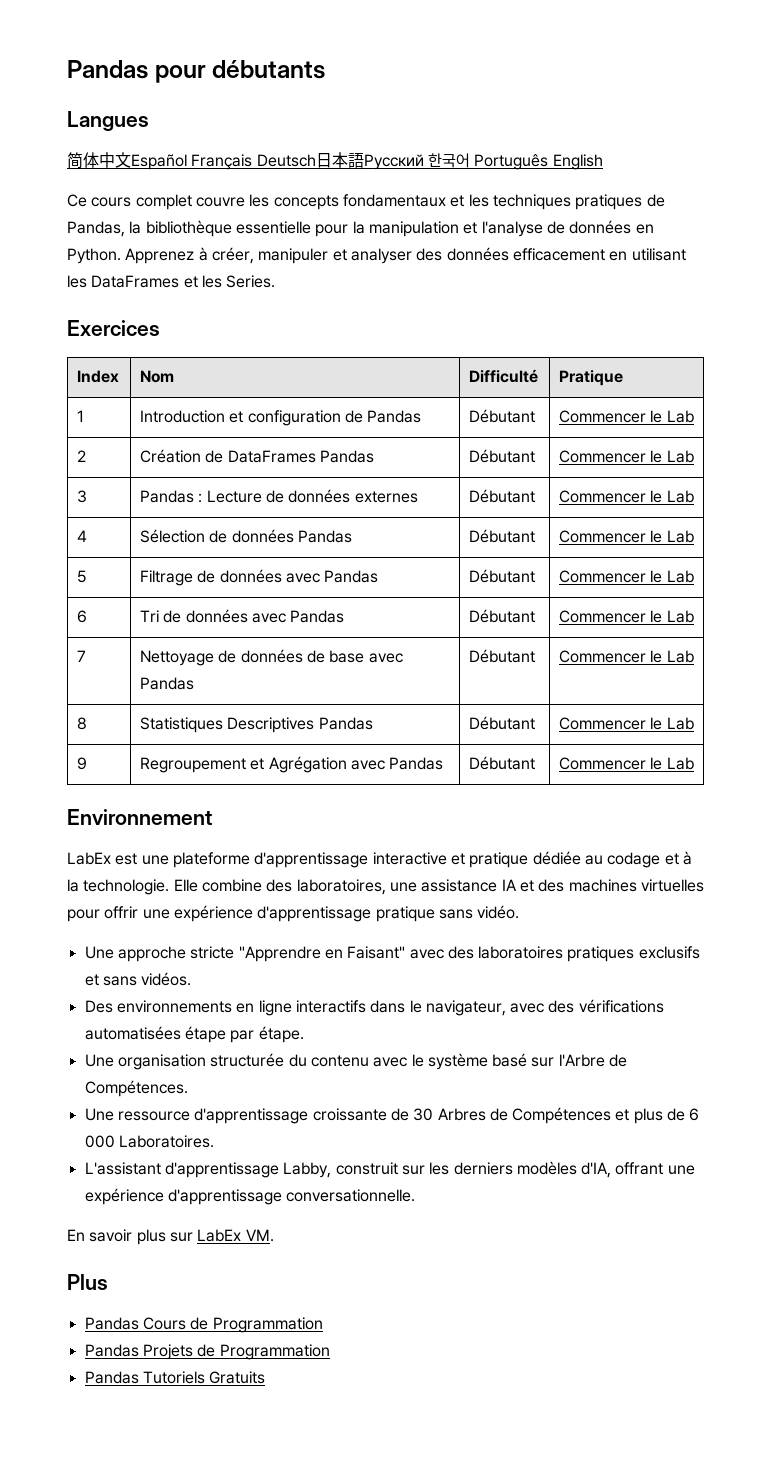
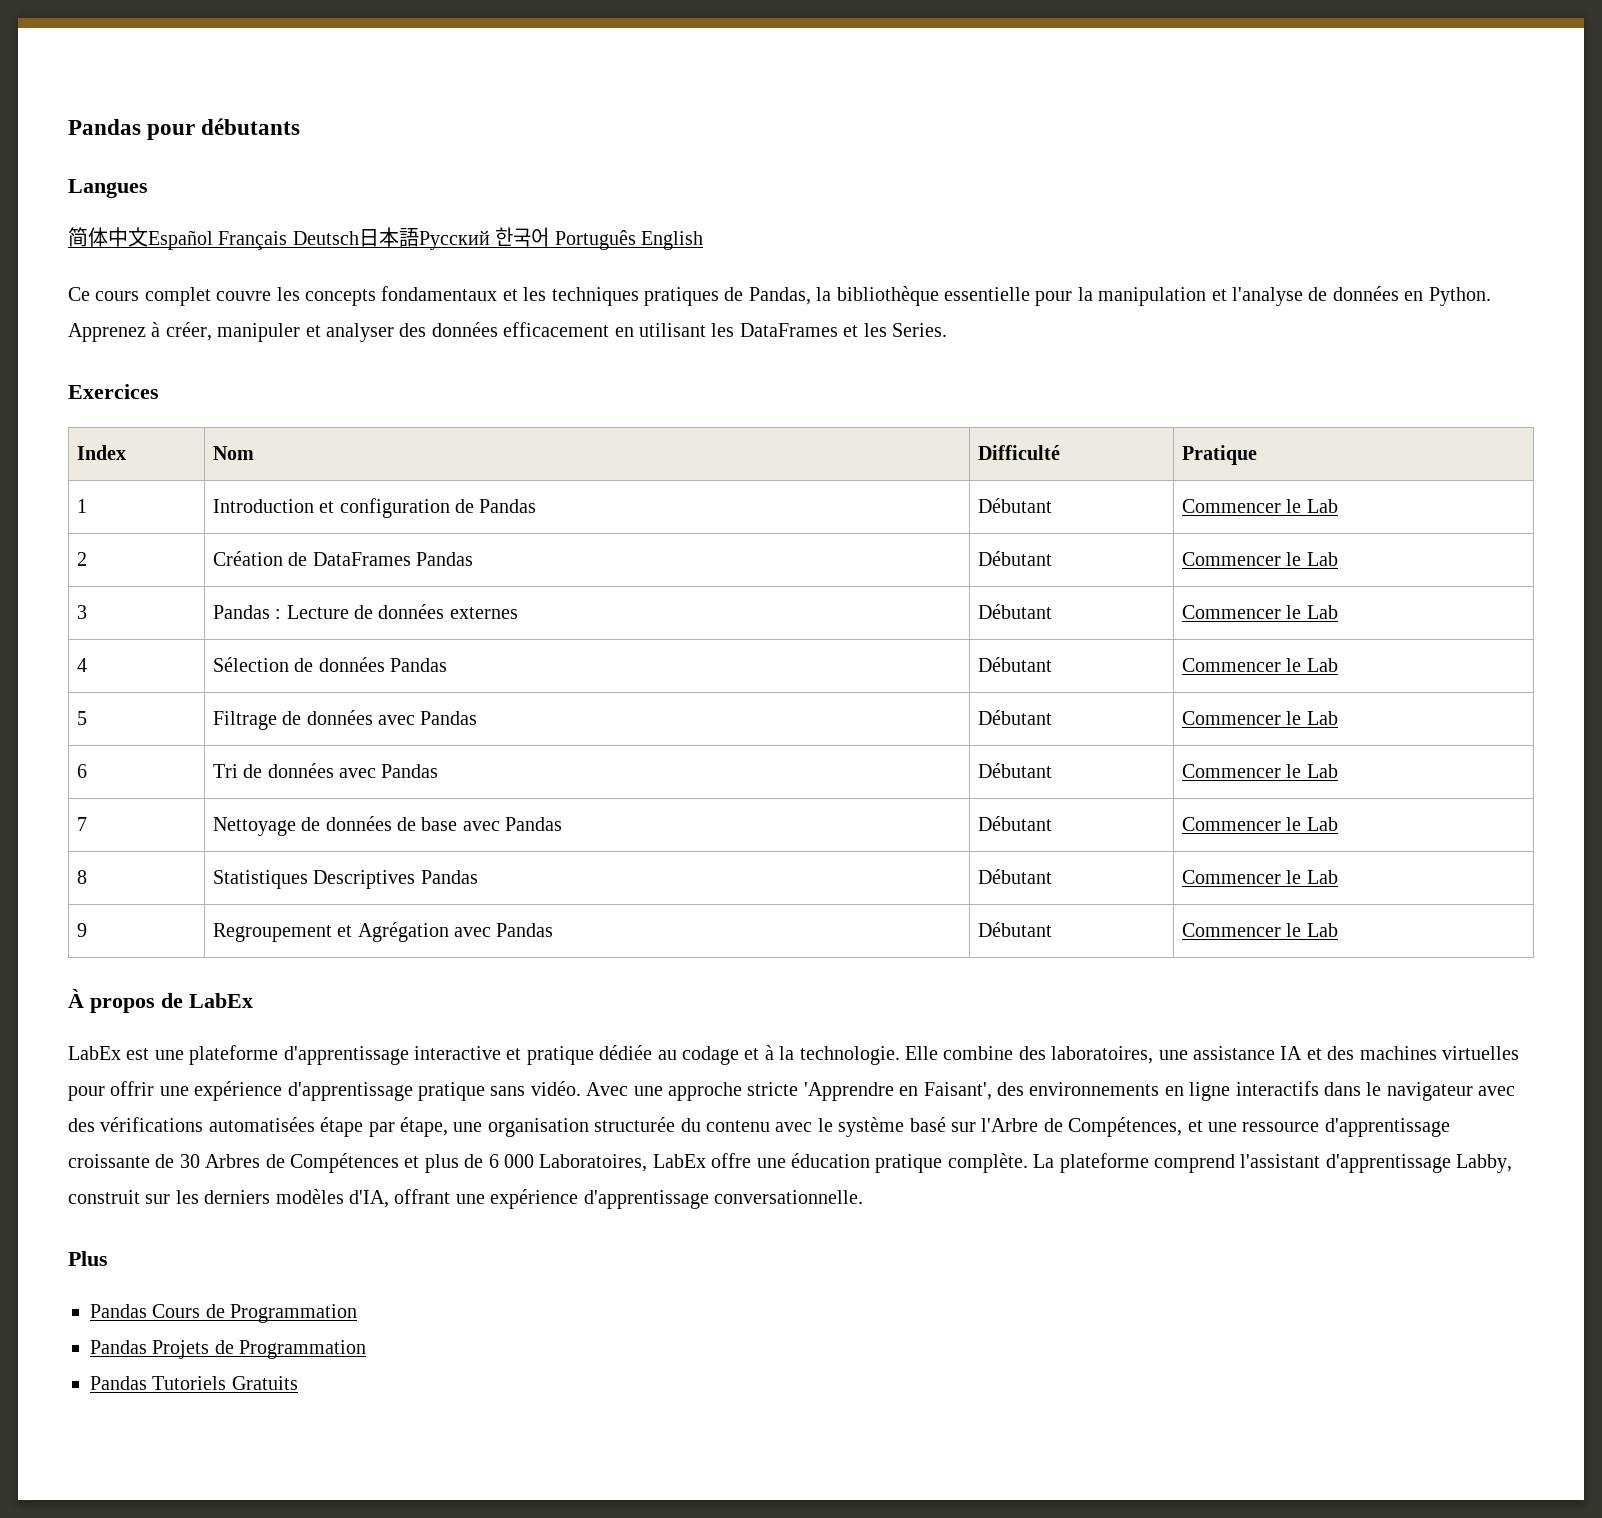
[67,809,212,825] Environnement -> [68,989,253,1013] À propos de LabEx
[84,946,700,962] [84,972,192,986] [84,1000,113,1013] // Une approche stricte "Apprendre en Faisant" avec des laboratoires pratiques exclusifs et sans vidéos. // Des -> [586,1082,1024,1101] Avec une approche stricte 'Apprendre en Faisant', des
[425,1000,506,1016] navigateur, -> [1386,1082,1473,1101] navigateur
[258,1026,304,1043] [84,1054,114,1067] étape. // Une -> [400,1117,483,1137] étape, une
[84,1080,188,1097] [84,1108,114,1121] Compétences. // Une -> [1068,1117,1237,1137] Compétences, et une
[118,1135,214,1148] [84,1162,161,1175] Laboratoires. // L'assistant -> [539,1153,1321,1173] Laboratoires, LabEx offre une éducation pratique complète. La plateforme comprend l'assistant
[67,1229,274,1245] // En savoir plus sur LabEx VM. -> (863, 1197) none

